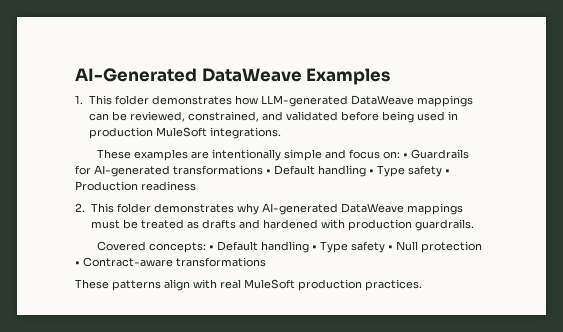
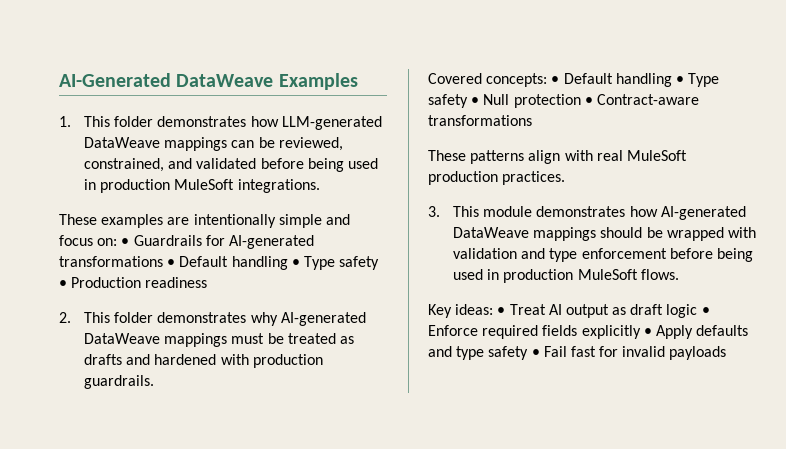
(422, 285) none -> [428,206,746,220] [452,227,756,241] [452,248,753,262] [452,269,679,283] [428,304,710,318] [428,325,749,339] [428,346,727,360] // 3. This module demonstrates how AI-generated DataWeave mappings should be wrapped with validation and type enforcement before being used in production MuleSoft flows. // Key ideas: • Treat AI output as draft logic • Enforce required fields explicitly • Apply defaults and type safety • Fail fast for invalid payloads

